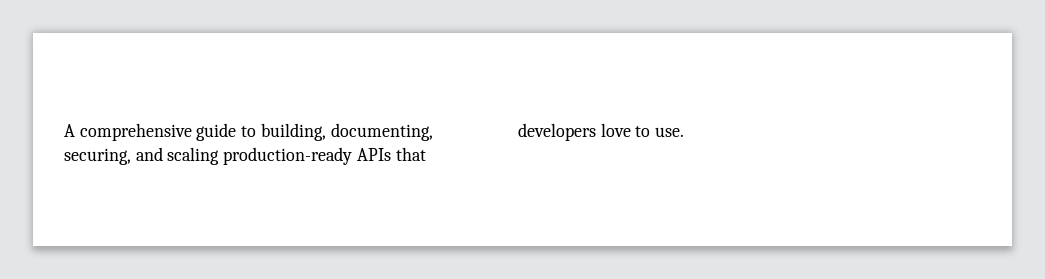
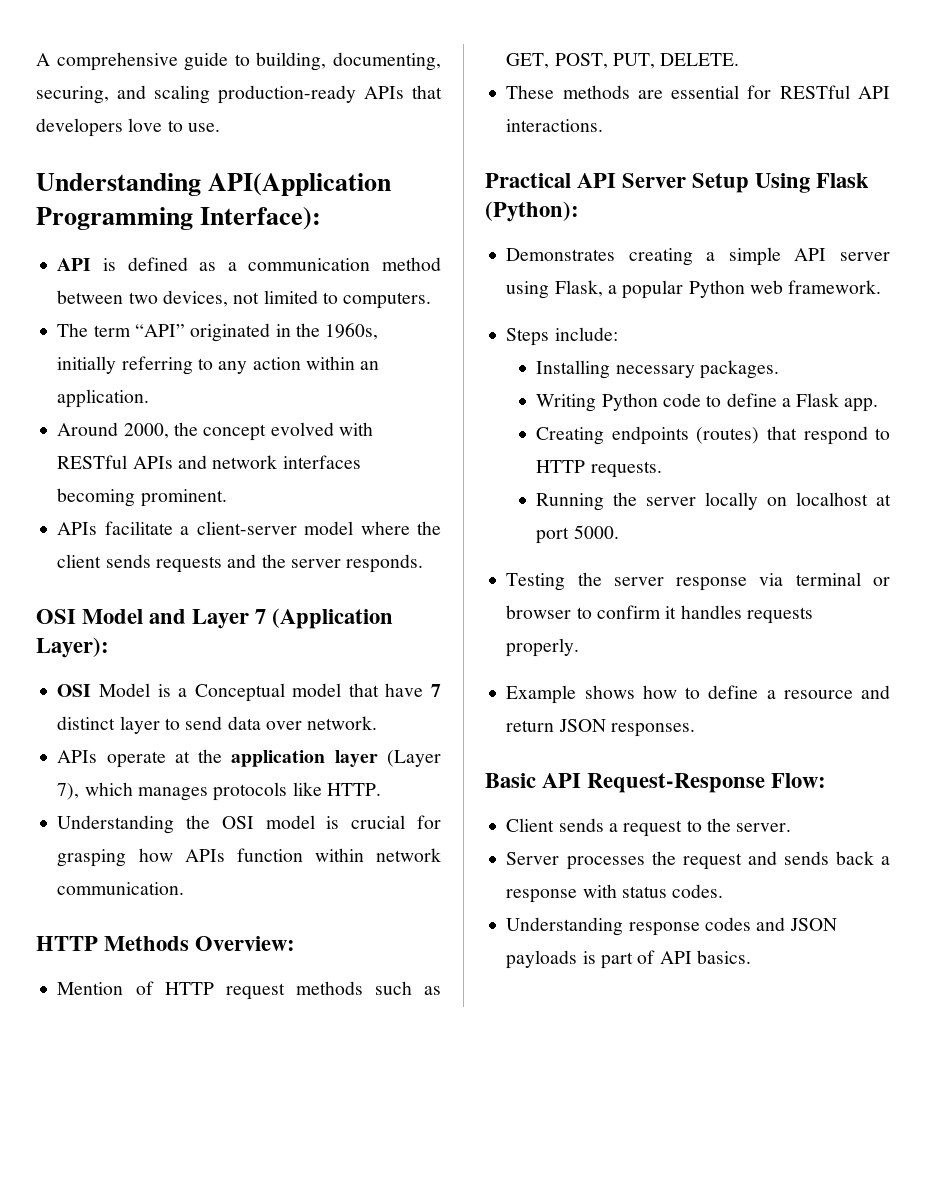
(685, 132) none -> [36,173,392,196] [36,207,322,230] [57,257,441,271] [57,290,432,309] [57,323,379,342] [57,356,380,375] [57,389,150,408] [57,422,373,441] [57,455,361,469] [57,488,227,507] [57,521,442,535] [57,554,424,573] [36,608,394,629] [36,637,109,658] [57,683,442,702] [57,716,378,734] [57,749,441,768] [57,782,381,801] [57,815,441,834] [57,848,442,867] [57,882,185,895] [36,936,296,951] [57,981,441,1000] [506,53,740,69] [506,85,890,99] [506,119,604,132] [485,173,870,193] [485,201,579,222] [506,247,890,266] [506,280,882,299] [506,327,618,346] [536,360,780,379] [536,393,879,412] [536,426,890,445] [536,460,662,478] [536,492,891,511] [536,525,619,544] [506,572,890,591] [506,605,813,624] [506,638,580,657] [506,685,890,704] [506,719,695,737] [485,773,827,793] [506,818,792,837] [506,851,890,870] [506,884,724,903] [506,917,837,936] [506,950,751,969] // Understanding API(Application Programming Interface): // API is defined as a communication method between two devices, not limited to computers. // The term “API” originated in the 1960s, initially referring to any action within an application. // Around 2000, the concept evolved with RESTful APIs and network interfaces becoming prominent. // APIs facilitate a client-server model where the client sends requests and the server responds. // OSI Model and Layer 7 (Application Layer): // OSI Model is a Conceptual model that have 7 distinct layer to send data over network. // APIs operate at the application layer (Layer 7), which manages protocols like HTTP. // Understanding the OSI model is crucial for grasping how APIs function within network communication. // HTTP Methods Overview: // Mention of HTTP request methods such as GET, POST, PUT, DELETE. // These methods are essential for RESTful API interactions. // Practical API Server Setup Using Flask (Python): // Demonstrates creating a simple API server using Flask, a popular Python web framework. // Steps include: // Installing necessary packages. // Writing Python code to define a Flask app. // Creating endpoints (routes) that respond to HTTP requests. // Running the server locally on localhost at port 5000. // Testing the server response via terminal or browser to confirm it handles requests properly. // Example shows how to define a resource and return JSON responses. // Basic API Request-Response Flow: // Client sends a request to the server. // Server processes the request and sends back a response with status codes. // Understanding response codes and JSON payloads is part of API basics.

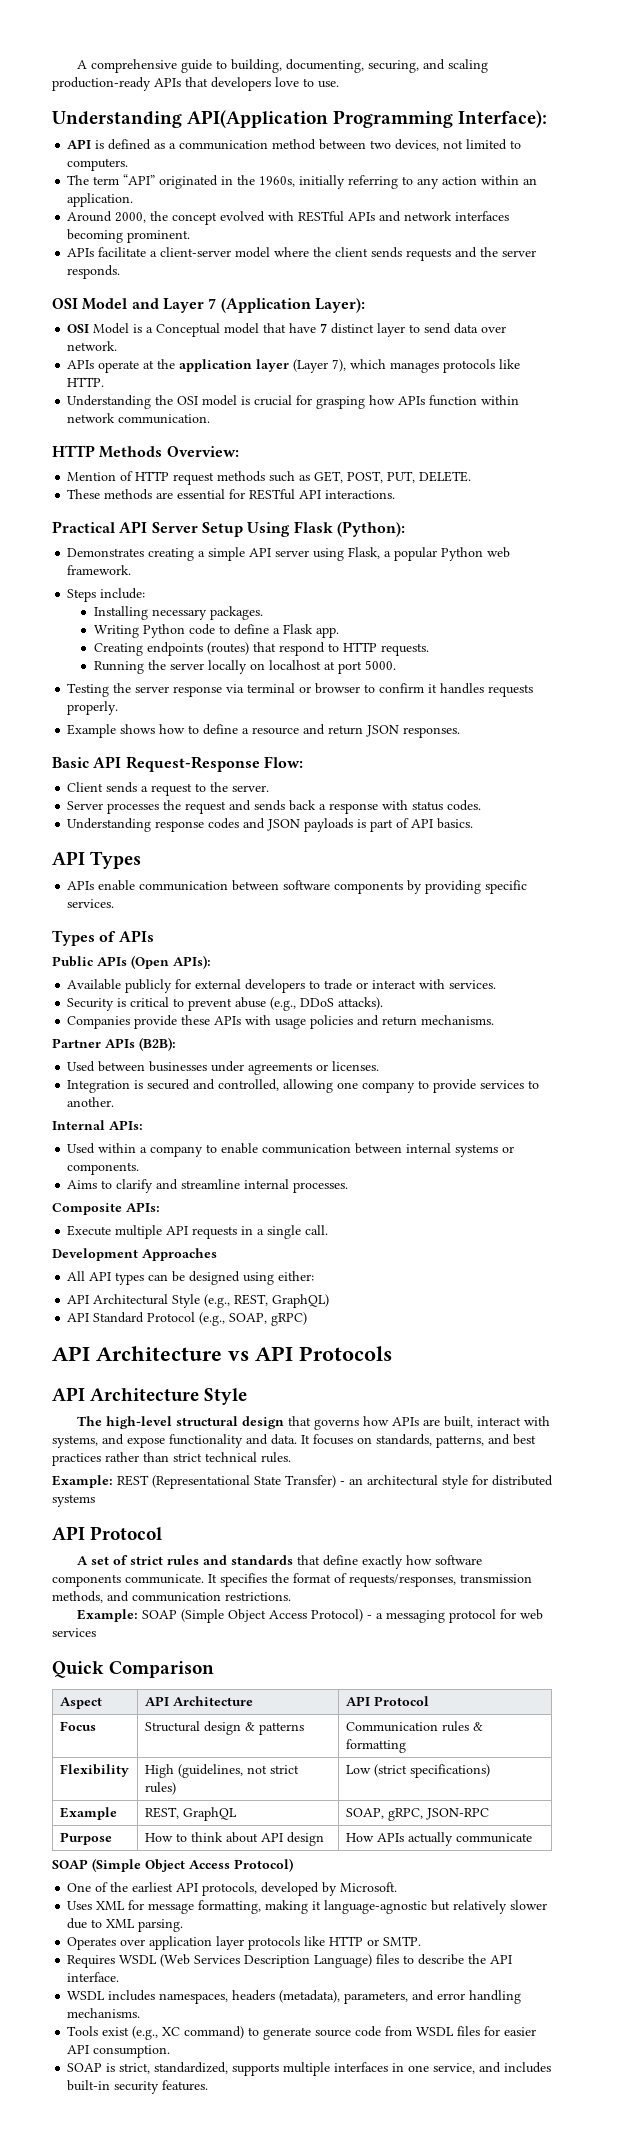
(751, 957) none -> [52,851,142,869] [67,880,528,894] [67,899,115,908] [52,930,154,946] [52,955,211,969] [67,979,497,993] [67,997,384,1011] [67,1015,495,1029] [52,1037,176,1051] [67,1061,380,1075] [67,1079,540,1093] [67,1097,115,1107] [52,1120,143,1130] [67,1143,515,1157] [67,1162,140,1175] [67,1179,349,1193] [52,1202,160,1215] [67,1225,329,1239] [52,1248,217,1261] [67,1271,315,1285] [67,1294,330,1308] [67,1312,308,1326] [52,1346,392,1361] [52,1387,248,1405] [76,1416,550,1430] [52,1434,536,1448] [52,1452,291,1466] [52,1475,553,1489] [52,1494,95,1507] [52,1526,163,1540] [76,1555,482,1569] [52,1573,532,1587] [52,1591,291,1603] [76,1609,543,1623] [52,1628,96,1637] [52,1661,215,1678] [59,1697,102,1709] [144,1696,253,1706] [345,1696,429,1706] [59,1721,96,1731] [144,1721,304,1735] [345,1721,483,1732] [345,1739,406,1753] [59,1764,129,1777] [144,1764,299,1778] [144,1782,176,1795] [345,1764,490,1778] [59,1807,117,1820] [144,1807,237,1821] [345,1808,489,1821] [59,1832,112,1845] [144,1832,324,1846] [345,1832,532,1846] [52,1858,293,1872] [67,1882,398,1896] [67,1900,548,1914] [67,1918,184,1932] [67,1936,422,1950] [67,1954,513,1968] [67,1972,120,1982] [67,1990,522,2004] [67,2008,141,2018] [67,2026,537,2040] [67,2045,171,2058] [67,2062,552,2076] [67,2080,209,2094] // API Types // APIs enable communication between software components by providing specific services. // Types of APIs // Public APIs (Open APIs): // Available publicly for external developers to trade or interact with services. // Security is critical to prevent abuse (e.g., DDoS attacks). // Companies provide these APIs with usage policies and return mechanisms. // Partner APIs (B2B): // Used between businesses under agreements or licenses. // Integration is secured and controlled, allowing one company to provide services to another. // Internal APIs: // Used within a company to enable communication between internal systems or components. // Aims to clarify and streamline internal processes. // Composite APIs: // Execute multiple API requests in a single call. // Development Approaches // All API types can be designed using either: // API Architectural Style (e.g., REST, GraphQL) // API Standard Protocol (e.g., SOAP, gRPC) // API Architecture vs API Protocols // API Architecture Style // The high-level structural design that governs how APIs are built, interact with systems, and expose functionality and data. It focuses on standards, patterns, and best practices rather than strict technical rules. // Example: REST (Representational State Transfer) - an architectural style for distributed systems // API Protocol // A set of strict rules and standards that define exactly how software components communicate. It specifies the format of requests/responses, transmission methods, and communication restrictions. // Example: SOAP (Simple Object Access Protocol) - a messaging protocol for web services // Quick Comparison // Aspect | API Architecture | API Protocol // Focus | Structural design & patterns | Communication rules & formatting // Flexibility | High (guidelines, not strict rules) | Low (strict specifications) // Example | REST, GraphQL | SOAP, gRPC, JSON-RPC // Purpose | How to think about API design | How APIs actually communicate // SOAP (Simple Object Access Protocol) // One of the earliest API protocols, developed by Microsoft. // Uses XML for message formatting, making it language-agnostic but relatively slower due to XML parsing. // Operates over application layer protocols like HTTP or SMTP. // Requires WSDL (Web Services Description Language) files to describe the API interface. // WSDL includes namespaces, headers (metadata), parameters, and error handling mechanisms. // Tools exist (e.g., XC command) to generate source code from WSDL files for easier API consumption. // SOAP is strict, standardized, supports multiple interfaces in one service, and includes built-in security features.

